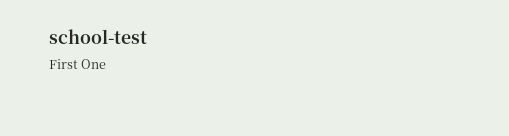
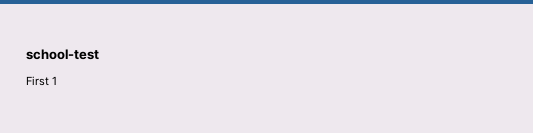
[81,59,107,69] One -> [52,76,58,85] 1

